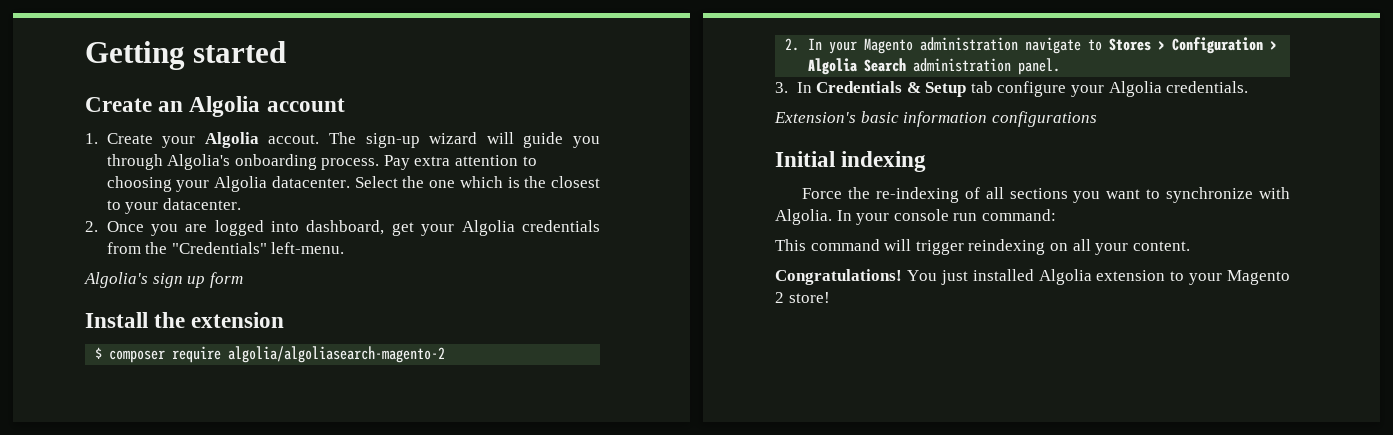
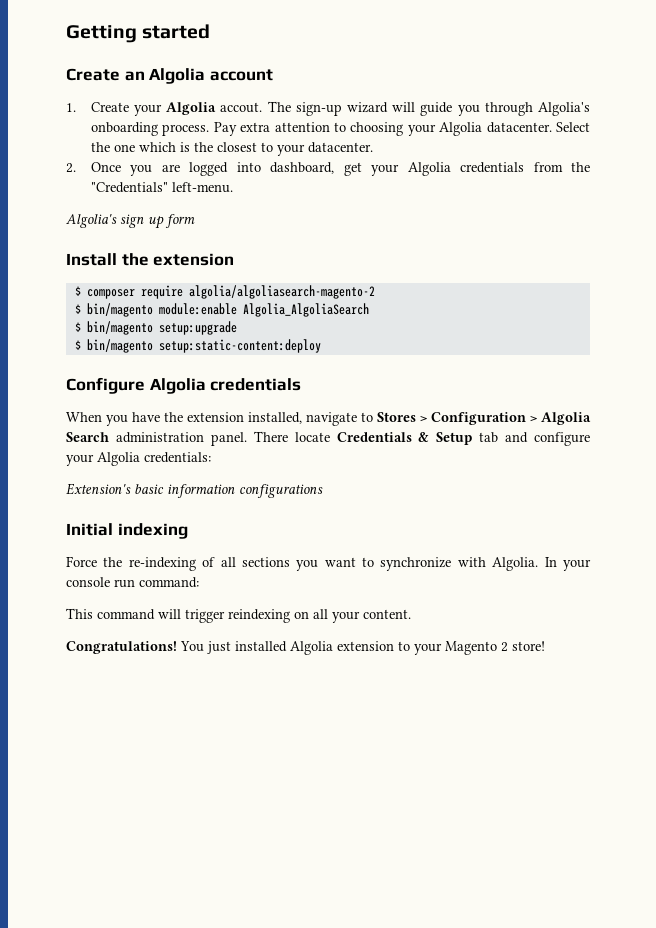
[785,37,1018,54] 2. In your Magento administration -> [74,303,369,317] [74,321,237,335] [74,339,321,353] [66,377,302,394] [66,412,302,426] $ bin/magento module:enable Algolia_AlgoliaSearch // $ bin/magento setup:upgrade // $ bin/magento setup:static-content:deploy // Configure Algolia credentials // When you have the extension installed,
[775,82,812,93] // 3. In -> [253,431,330,442] There locate
(993, 87) none -> [505,432,529,443] and
[1166,81,1249,93] credentials. -> [144,452,211,463] credentials:

